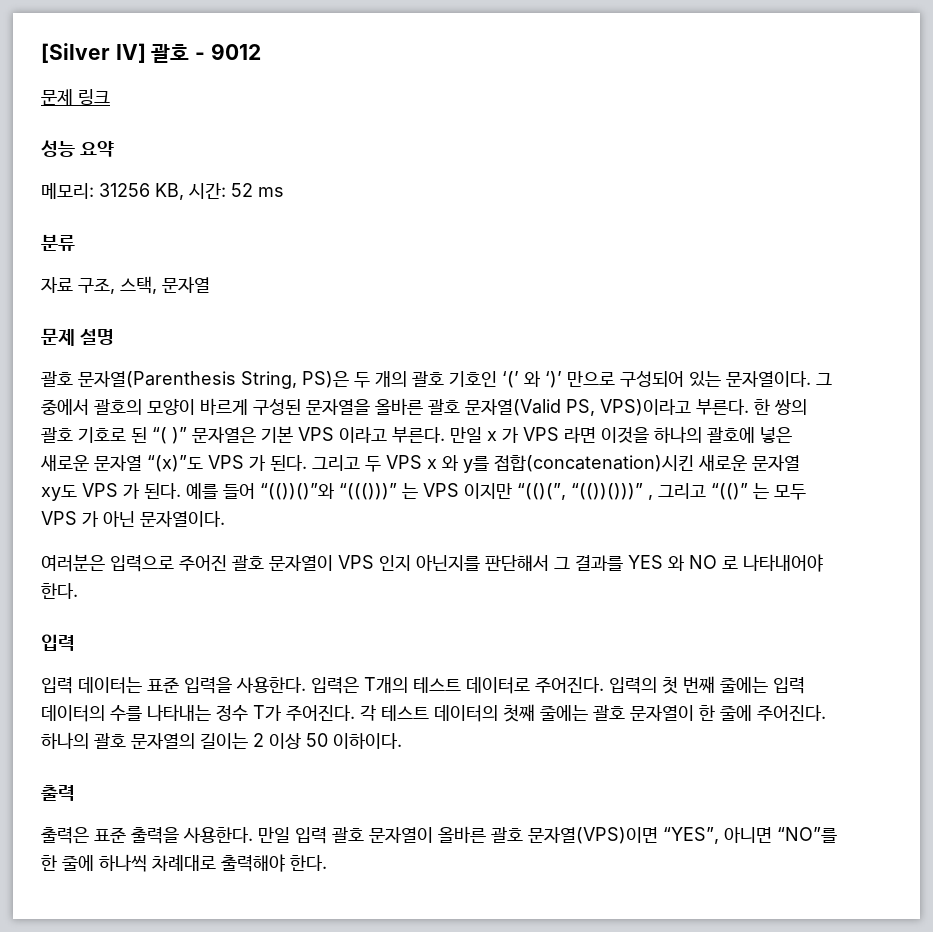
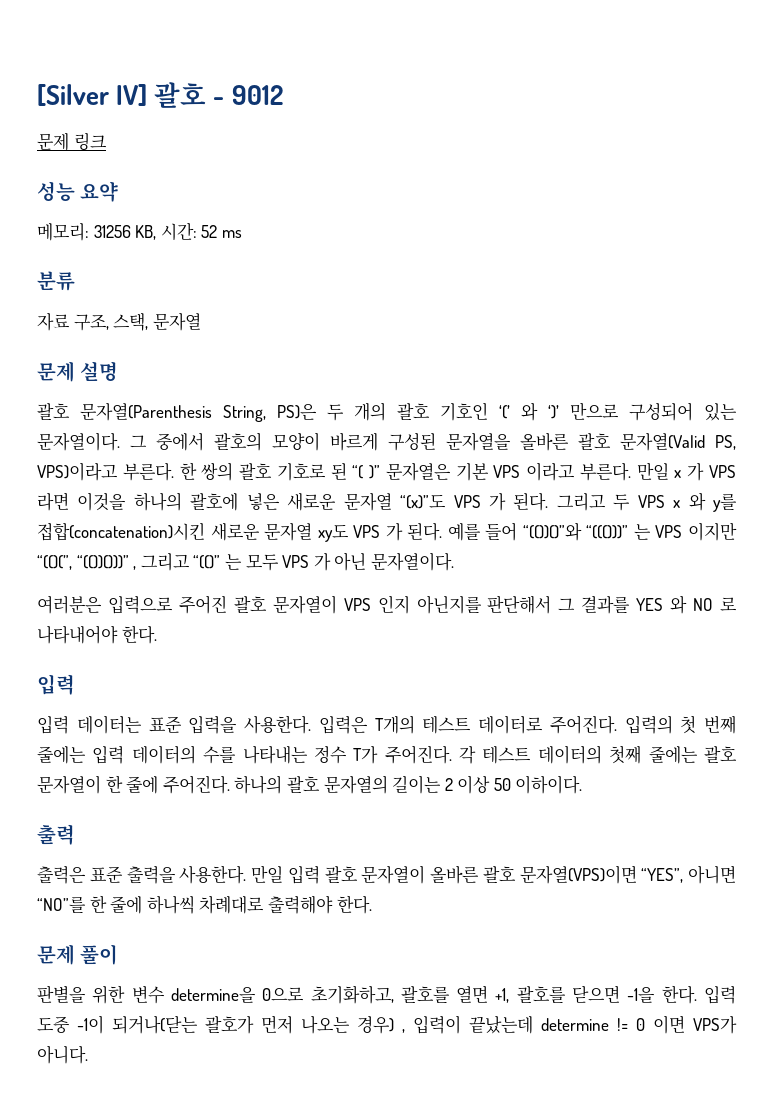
(327, 863) none -> [37,944,119,965] [37,985,736,1004] [37,1015,737,1034] [37,1045,88,1064] // 문제 풀이 // 판별을 위한 변수 determine을 0으로 초기화하고, 괄호를 열면 +1, 괄호를 닫으면 -1을 한다. 입력 도중 -1이 되거나(닫는 괄호가 먼저 나오는 경우) , 입력이 끝났는데 determine != 0 이면 VPS가 아니다.

